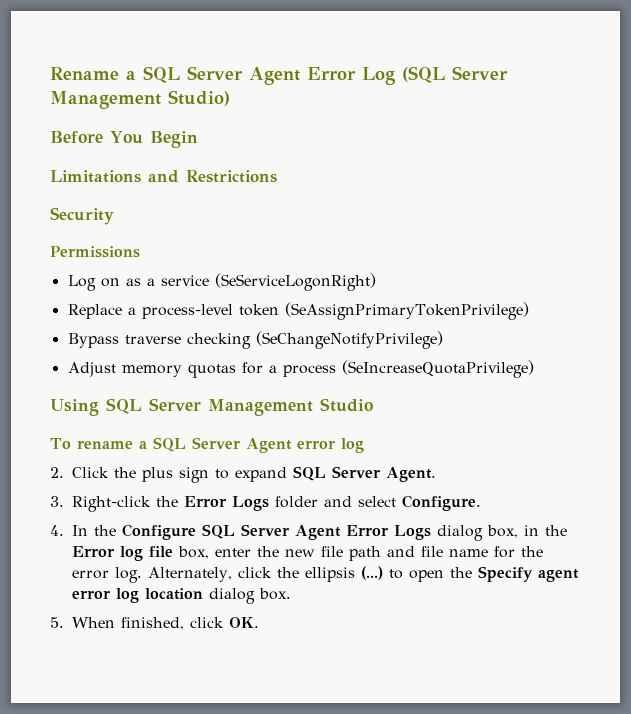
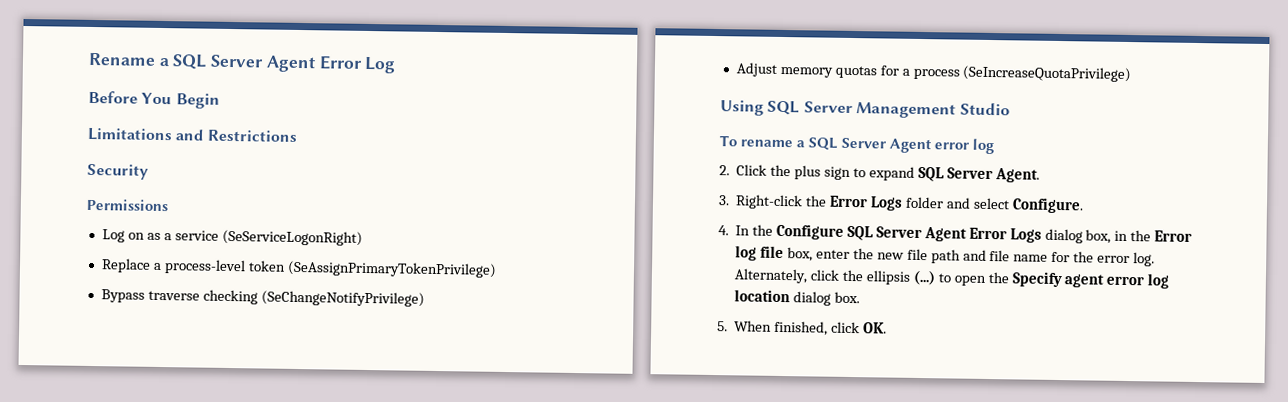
[402,66,508,83] [50,90,230,109] (SQL Server Management Studio) -> (397, 65) none

